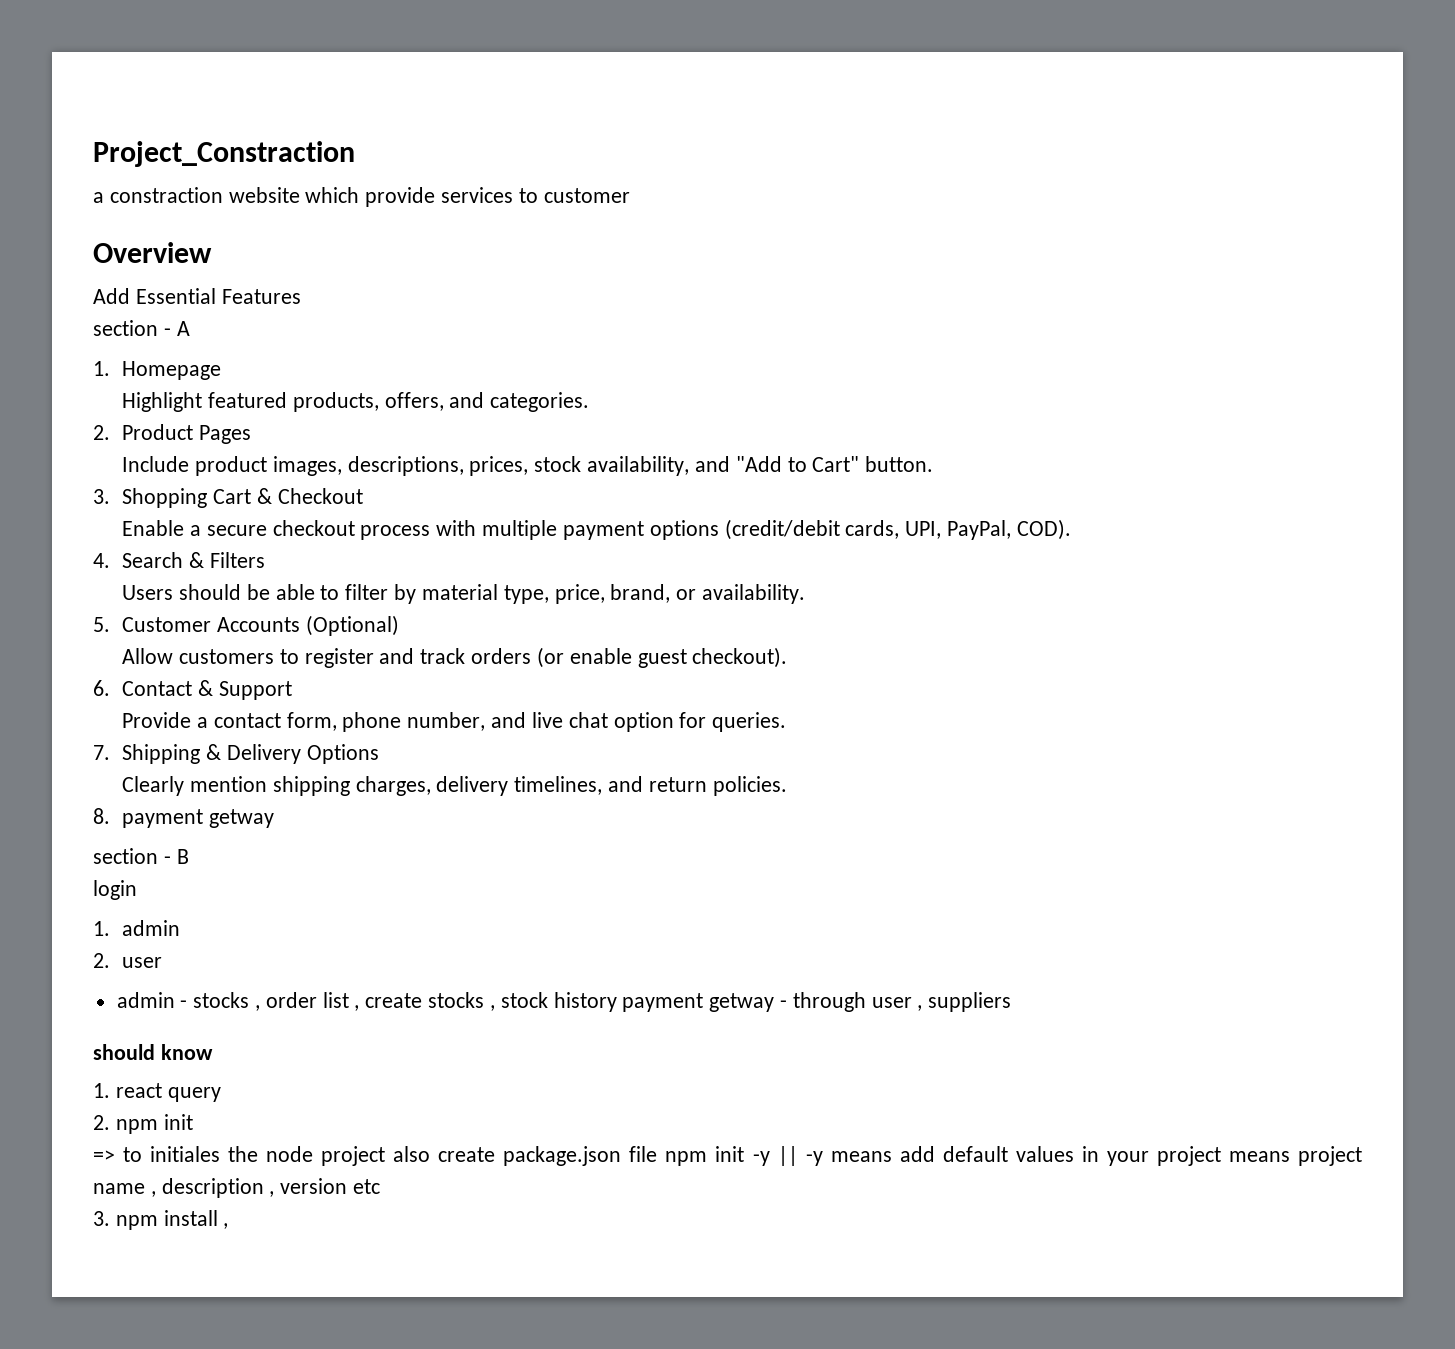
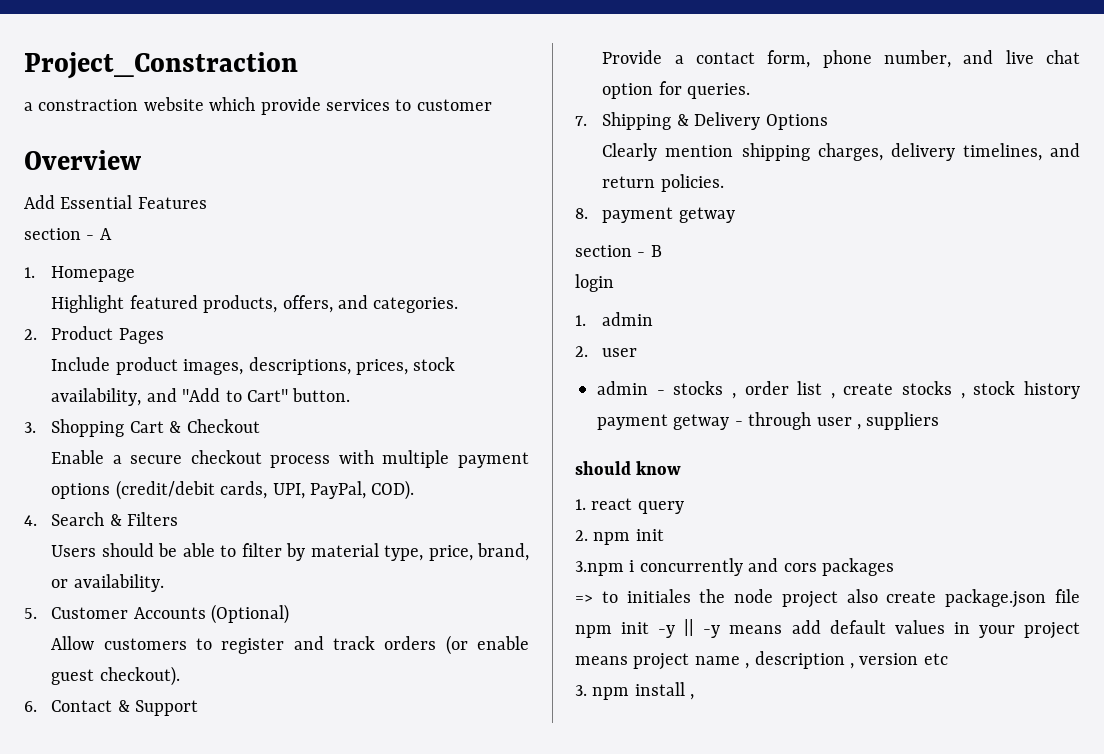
(193, 1122) none -> [575,558,894,576] // 3.npm i concurrently and cors packages

